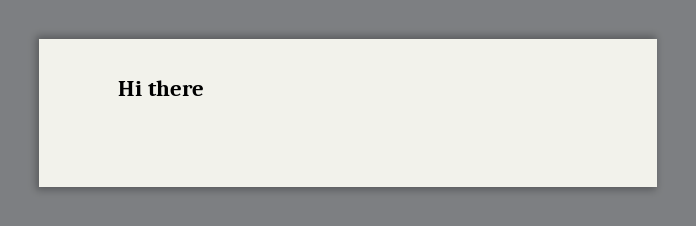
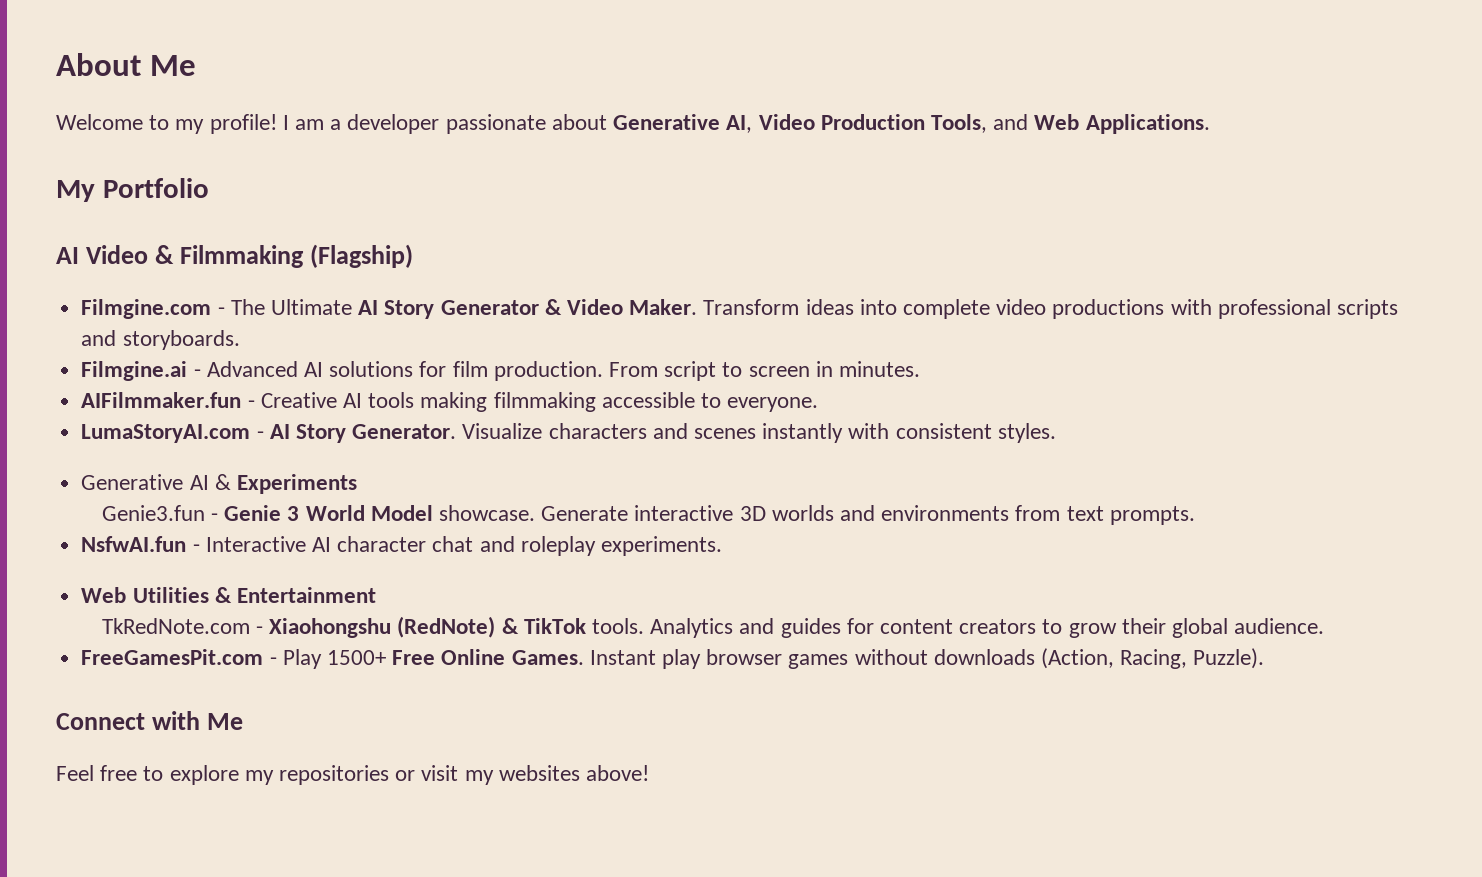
[118,80,205,96] Hi there -> [56,53,196,76] [56,114,1210,134] [56,178,209,202] [56,244,414,268] [81,299,1399,319] [81,330,240,350] [81,361,921,381] [81,392,819,412] [81,423,1056,443] [81,474,357,494] [101,505,1195,525] [81,536,722,556] [81,587,376,603] [101,616,1325,638] [81,648,1265,669] [56,711,244,730] [56,765,650,785] About Me // Welcome to my profile! I am a developer passionate about Generative AI, Video Production Tools, and Web Applications. // My Portfolio // AI Video & Filmmaking (Flagship) // Filmgine.com - The Ultimate AI Story Generator & Video Maker. Transform ideas into complete video productions with professional scripts and storyboards. // Filmgine.ai - Advanced AI solutions for film production. From script to screen in minutes. // AIFilmmaker.fun - Creative AI tools making filmmaking accessible to everyone. // LumaStoryAI.com - AI Story Generator. Visualize characters and scenes instantly with consistent styles. // Generative AI & Experiments // Genie3.fun - Genie 3 World Model showcase. Generate interactive 3D worlds and environments from text prompts. // NsfwAI.fun - Interactive AI character chat and roleplay experiments. // Web Utilities & Entertainment // TkRedNote.com - Xiaohongshu (RedNote) & TikTok tools. Analytics and guides for content creators to grow their global audience. // FreeGamesPit.com - Play 1500+ Free Online Games. Instant play browser games without downloads (Action, Racing, Puzzle). // Connect with Me // Feel free to explore my repositories or visit my websites above!

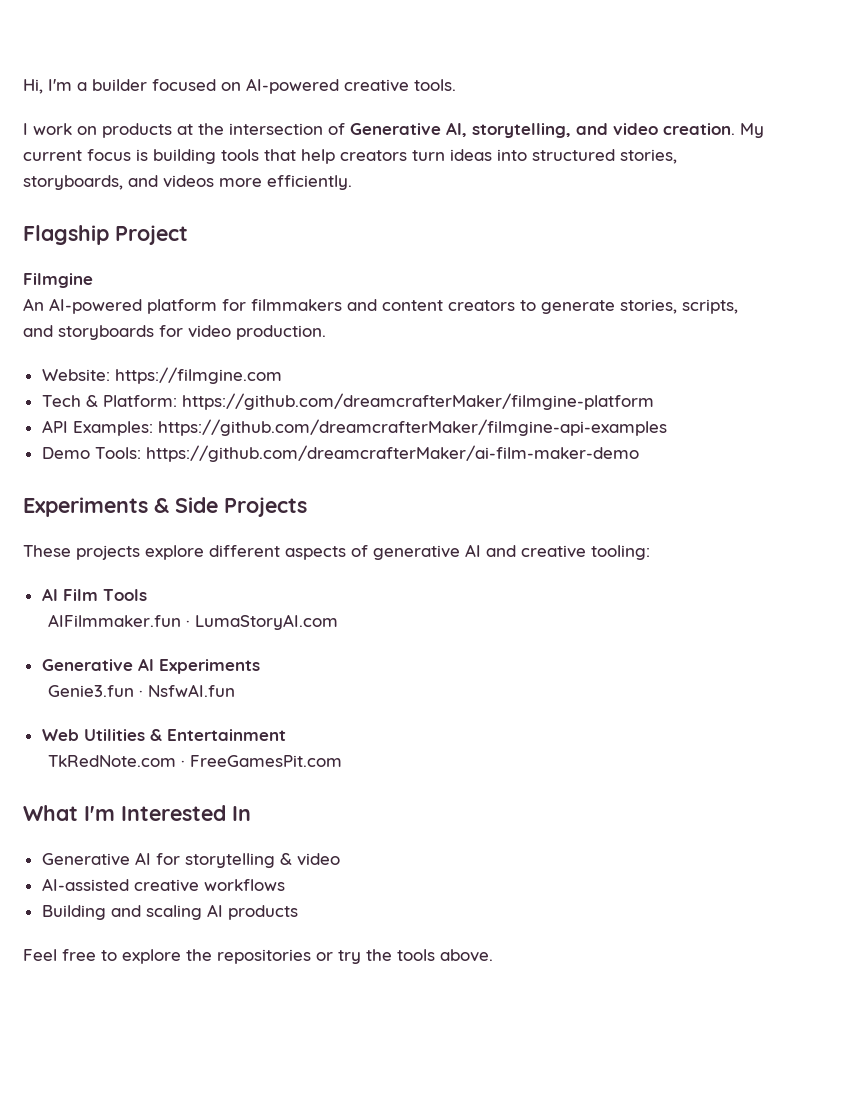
[56,53,196,76] [56,114,1210,134] [56,178,209,202] [56,244,414,268] [81,299,1399,319] [81,330,240,350] [81,361,921,381] [81,392,819,412] [81,423,1056,443] [81,474,231,490] About Me // Welcome to my profile! I am a developer passionate about Generative AI, Video Production Tools, and Web Applications. // My Portfolio // AI Video & Filmmaking (Flagship) // Filmgine.com - The Ultimate AI Story Generator & Video Maker. Transform ideas into complete video productions with professional scripts and storyboards. // Filmgine.ai - Advanced AI solutions for film production. From script to screen in minutes. // AIFilmmaker.fun - Creative AI tools making filmmaking accessible to everyone. // LumaStoryAI.com - AI Story Generator. Visualize characters and scenes instantly with consistent styles. // Generative AI & -> [23,78,456,94] [23,122,764,138] [23,149,677,164] [23,175,352,190] [23,225,188,245] [23,273,93,288] [23,298,738,314] [23,325,326,340] [41,367,282,384] [41,393,654,410] [41,419,667,436] [41,445,639,462] [23,497,307,517] [23,544,650,560] [41,588,147,601] [47,614,338,630] [41,658,154,671] Hi, I'm a builder focused on AI-powered creative tools. // I work on products at the intersection of Generative AI, storytelling, and video creation. My current focus is building tools that help creators turn ideas into structured stories, storyboards, and videos more efficiently. // Flagship Project // Filmgine // An AI-powered platform for filmmakers and content creators to generate stories, scripts, and storyboards for video production. // Website: https://filmgine.com // Tech & Platform: https://github.com/dreamcrafterMaker/filmgine-platform // API Examples: https://github.com/dreamcrafterMaker/filmgine-api-examples // Demo Tools: https://github.com/dreamcrafterMaker/ai-film-maker-demo // Experiments & Side Projects // These projects explore different aspects of generative AI and creative tooling: // AI Film Tools // AIFilmmaker.fun · LumaStoryAI.com // Generative AI
[210,505,1195,525] [81,536,722,556] - Genie 3 World Model showcase. Generate interactive 3D worlds and environments from text prompts. // NsfwAI.fun - Interactive AI character chat and roleplay experiments. -> [138,684,235,697] · NsfwAI.fun
[255,616,1325,638] [81,648,1265,669] [56,711,244,730] - Xiaohongshu (RedNote) & TikTok tools. Analytics and guides for content creators to grow their global audience. // FreeGamesPit.com - Play 1500+ Free Online Games. Instant play browser games without downloads (Action, Racing, Puzzle). // Connect with Me -> [180,755,342,767] [23,805,251,821] [41,852,340,868] [41,878,285,892] [41,904,298,920] · FreeGamesPit.com // What I'm Interested In // Generative AI for storytelling & video // AI-assisted creative workflows // Building and scaling AI products
[244,770,274,785] my -> [186,949,212,961] the
[421,765,650,785] visit my websites above! -> [338,949,493,964] try the tools above.

